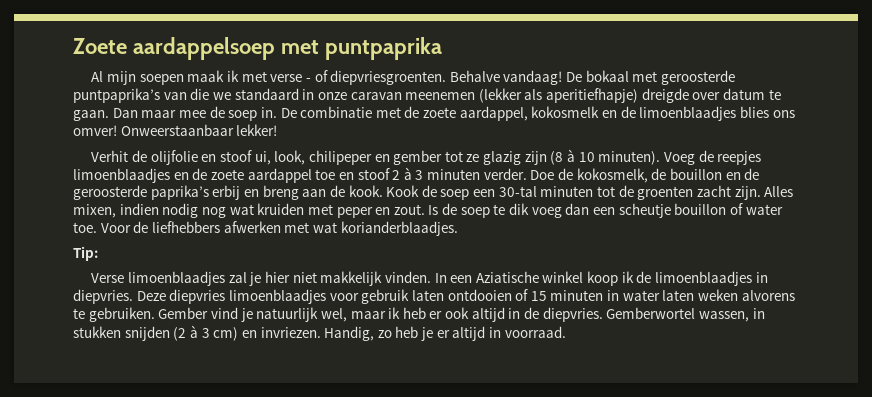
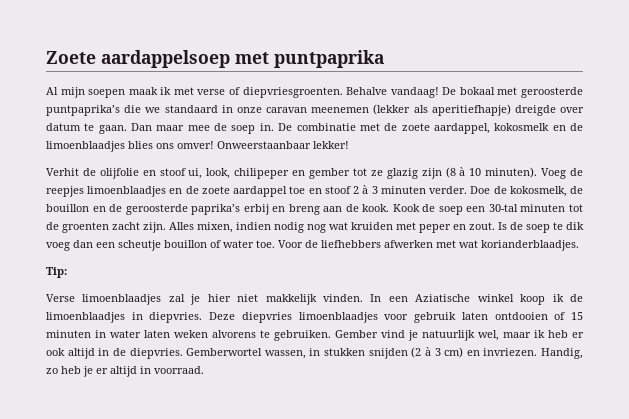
[305,78,311,82] - -> (226, 92) none
[163,92,187,100] van -> (120, 110) none

